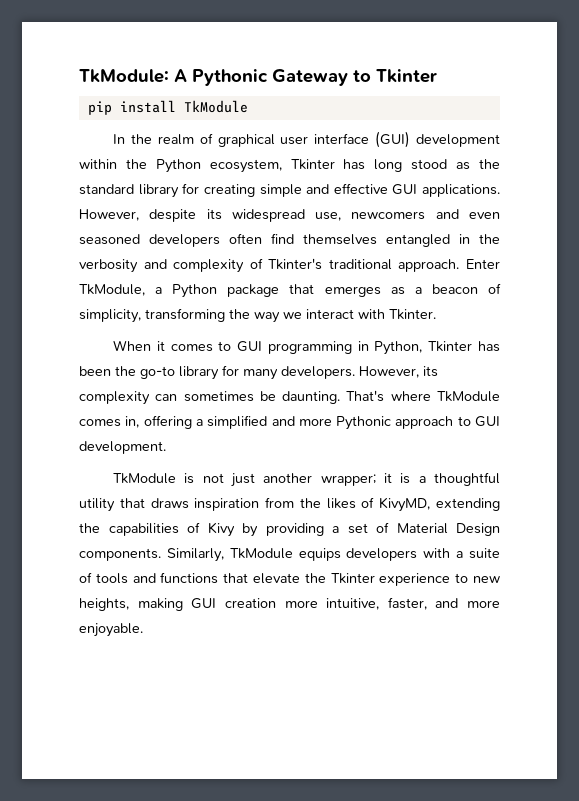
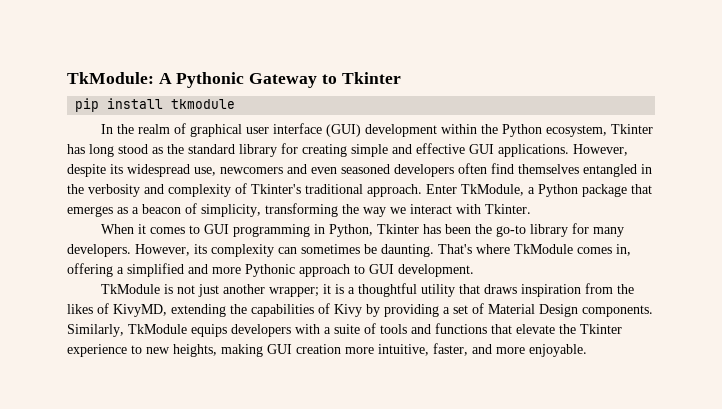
[183,100,248,113] TkModule -> [171,99,236,109] tkmodule

